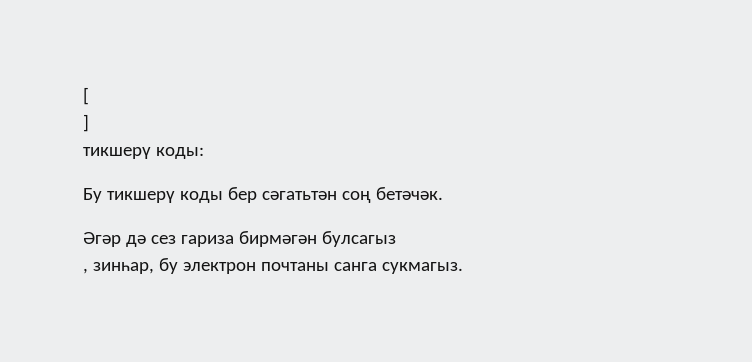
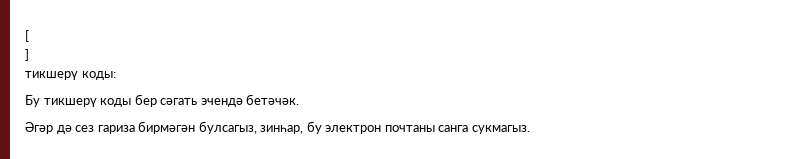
[261,191,371,203] сәгатьтән соң -> [160,98,243,107] сәгать эчендә
[321,231,396,247] [83,268,88,274] булсагыз // , -> [198,121,257,134] булсагыз,

